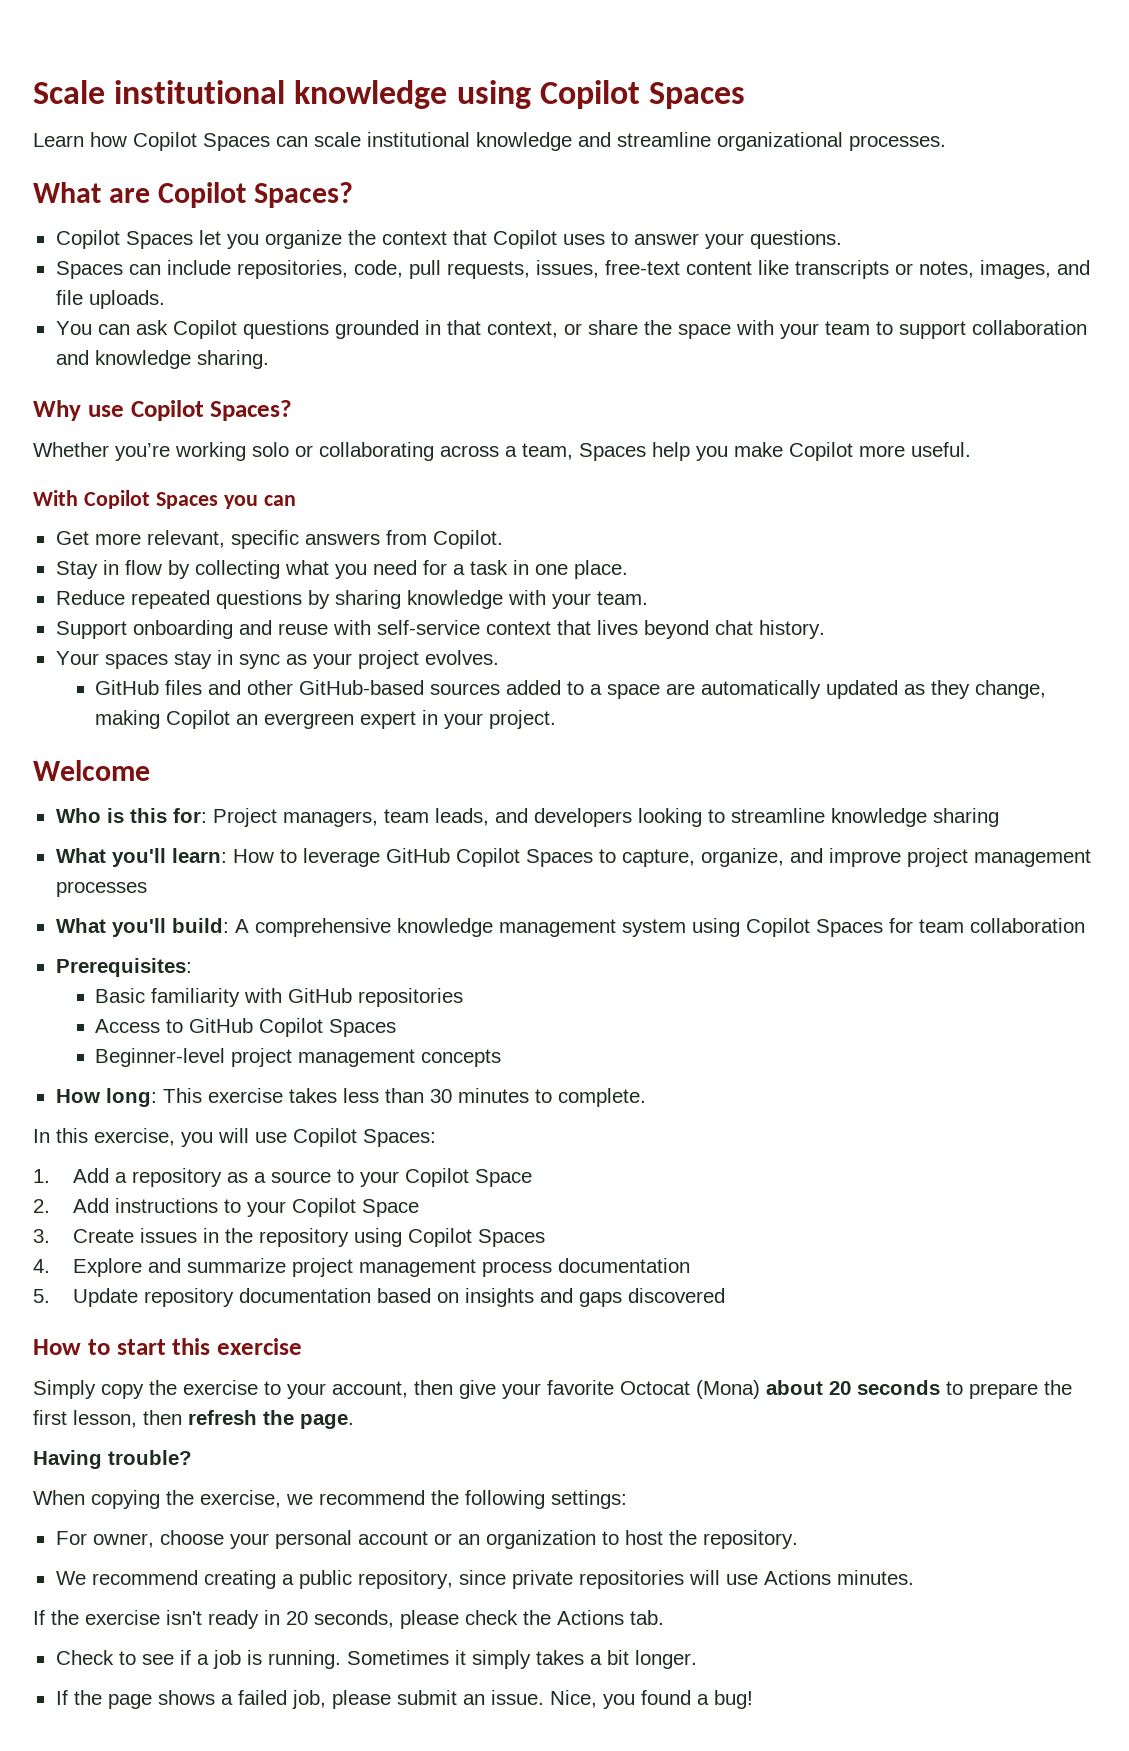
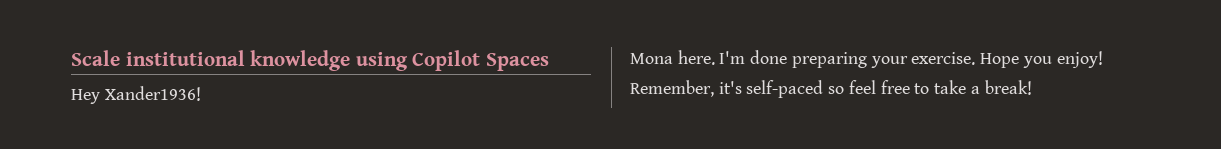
[33,132,946,151] [33,182,353,208] [55,230,842,249] [55,260,1090,279] [55,290,165,309] [55,320,1087,339] [55,350,269,369] [33,400,293,421] [33,442,971,461] [33,490,296,509] [55,530,503,549] [55,560,628,579] [55,590,648,609] [55,620,825,639] [55,650,499,669] [95,680,1047,699] [95,710,557,729] [33,760,150,781] [55,808,999,827] [55,848,1091,867] [55,881,147,897] [55,918,1085,937] [55,958,192,977] [95,988,464,1007] [95,1018,397,1037] [95,1048,502,1067] [55,1088,646,1107] [33,1128,436,1147] [33,1168,532,1187] [33,1198,419,1217] [33,1228,545,1247] [33,1258,690,1277] [33,1288,725,1307] [33,1338,302,1355] [33,1380,1072,1399] [33,1410,354,1429] [33,1450,192,1469] [33,1490,627,1509] [55,1530,798,1549] [55,1570,914,1589] [33,1610,664,1629] [55,1650,697,1669] [55,1690,753,1709] Learn how Copilot Spaces can scale institutional knowledge and streamline organizational processes. // What are Copilot Spaces? // Copilot Spaces let you organize the context that Copilot uses to answer your questions. // Spaces can include repositories, code, pull requests, issues, free-text content like transcripts or notes, images, and file uploads. // You can ask Copilot questions grounded in that context, or share the space with your team to support collaboration and knowledge sharing. // Why use Copilot Spaces? // Whether you’re working solo or collaborating across a team, Spaces help you make Copilot more useful. // With Copilot Spaces you can // Get more relevant, specific answers from Copilot. // Stay in flow by collecting what you need for a task in one place. // Reduce repeated questions by sharing knowledge with your team. // Support onboarding and reuse with self-service context that lives beyond chat history. // Your spaces stay in sync as your project evolves. // GitHub files and other GitHub-based sources added to a space are automatically updated as they change, making Copilot an evergreen expert in your project. // Welcome // Who is this for: Project managers, team leads, and developers looking to streamline knowledge sharing // What you'll learn: How to leverage GitHub Copilot Spaces to capture, organize, and improve project management processes // What you'll build: A comprehensive knowledge management system using Copilot Spaces for team collaboration // Prerequisites: // Basic familiarity with GitHub repositories // Access to GitHub Copilot Spaces // Beginner-level project management concepts // How long: This exercise takes less than 30 minutes to complete. // In this exercise, you will use Copilot Spaces: // 1. Add a repository as a source to your Copilot Space // 2. Add instructions to your Copilot Space // 3. Create issues in the repository using Copilot Spaces // 4. Explore and summarize project management process documentation // 5. Update repository documentation based on insights and gaps discovered // How to start this exercise // Simply copy the exercise to your account, then give your favorite Octocat (Mona) about 20 seconds to prepare the first lesson, then refresh the page. // Having trouble? // When copying the exercise, we recommend the following settings: // For owner, choose your personal account or an organization to host the repository. // We recommend creating a public repository, since private repositories will use Actions minutes. // If the exercise isn't ready in 20 seconds, please check the Actions tab. // Check to see if a job is running. Sometimes it simply takes a bit longer. // If the page shows a failed job, please submit an issue. Nice, you found a bug! -> [71,86,201,104] [630,50,1103,68] [630,80,1032,98] Hey Xander1936! // Mona here. I'm done preparing your exercise. Hope you enjoy! // Remember, it's self-paced so feel free to take a break!

